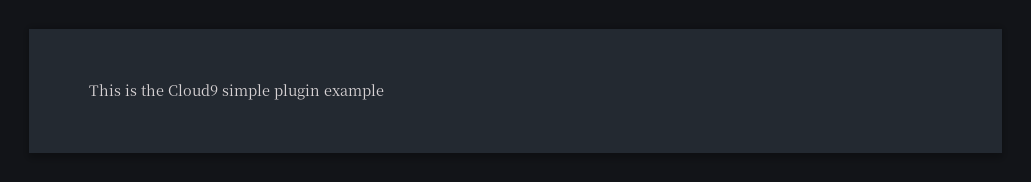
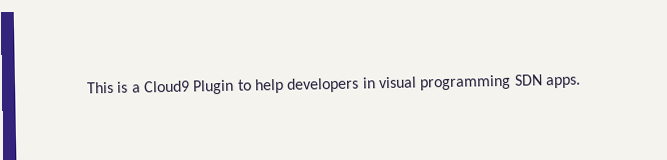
[141,84,384,100] the Cloud9 simple plugin example -> [131,74,581,95] a Cloud9 Plugin to help developers in visual programming SDN apps.

